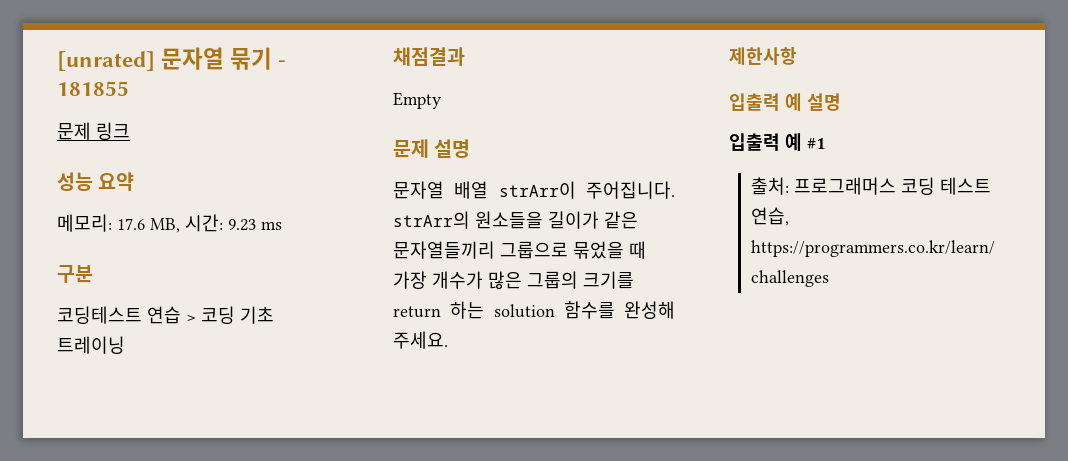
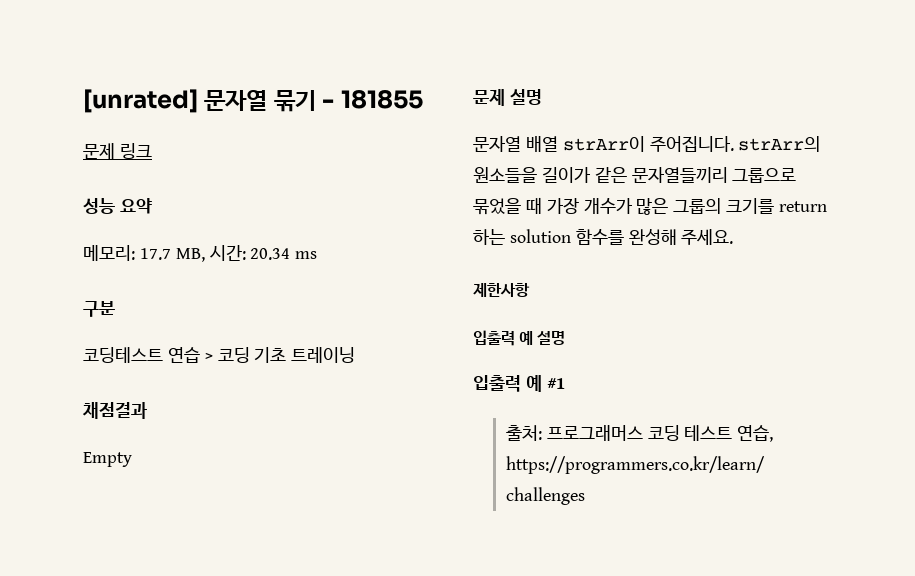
[117,218,145,230] 17.6 -> [139,248,171,260] 17.7
[228,219,256,231] 9.23 -> [250,248,291,260] 20.34

